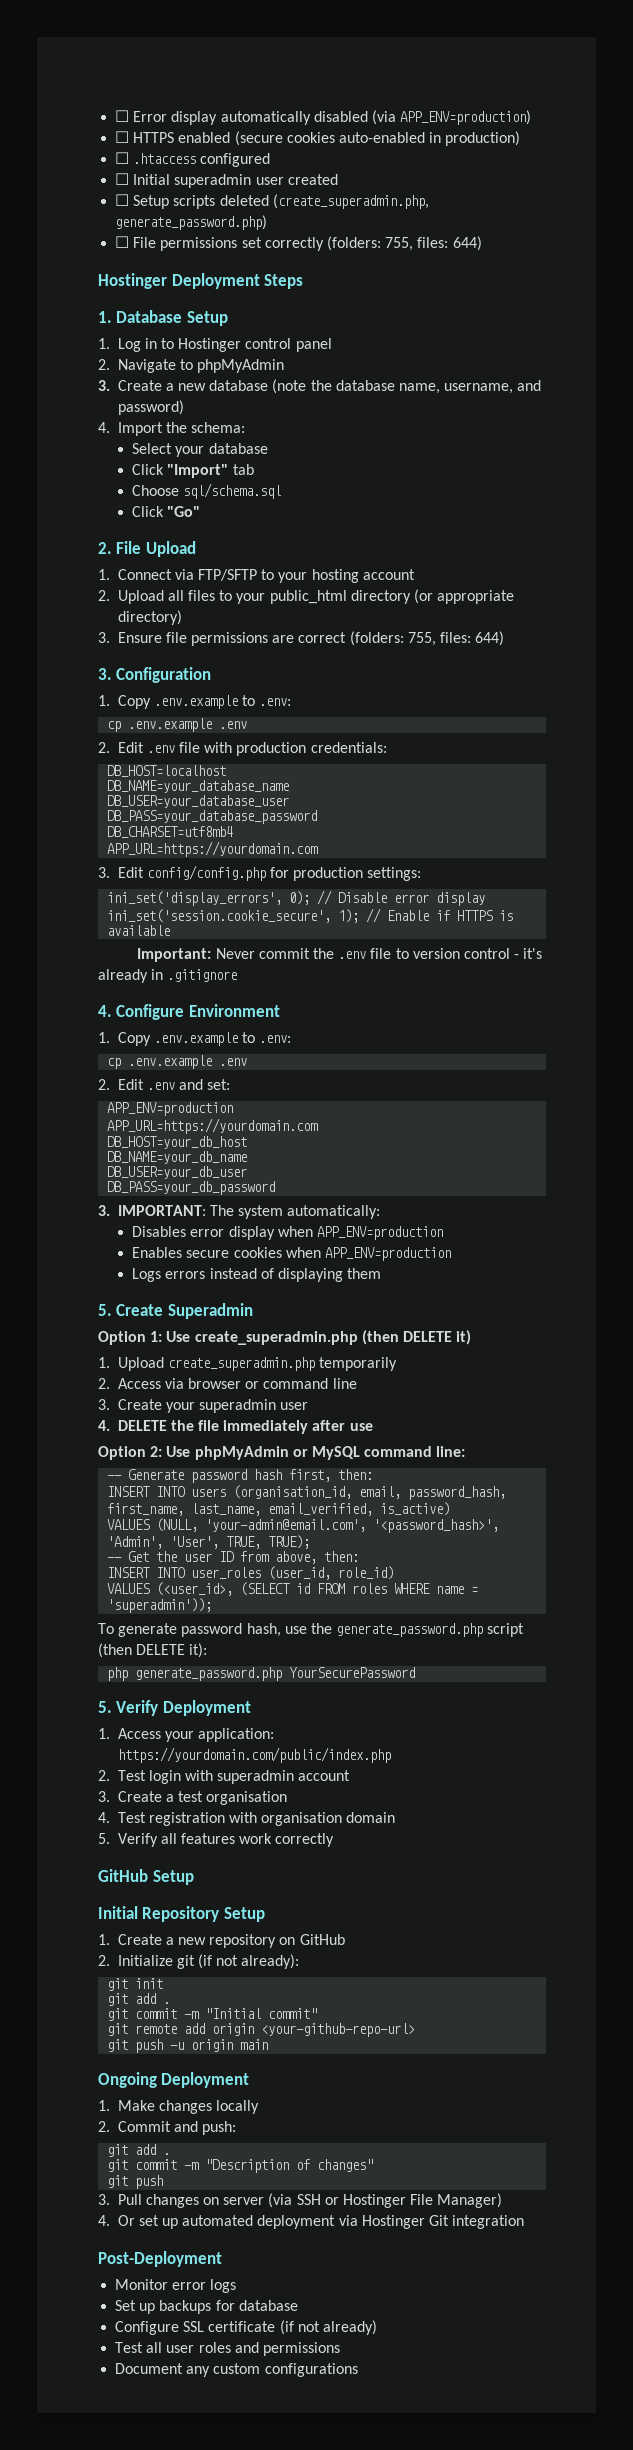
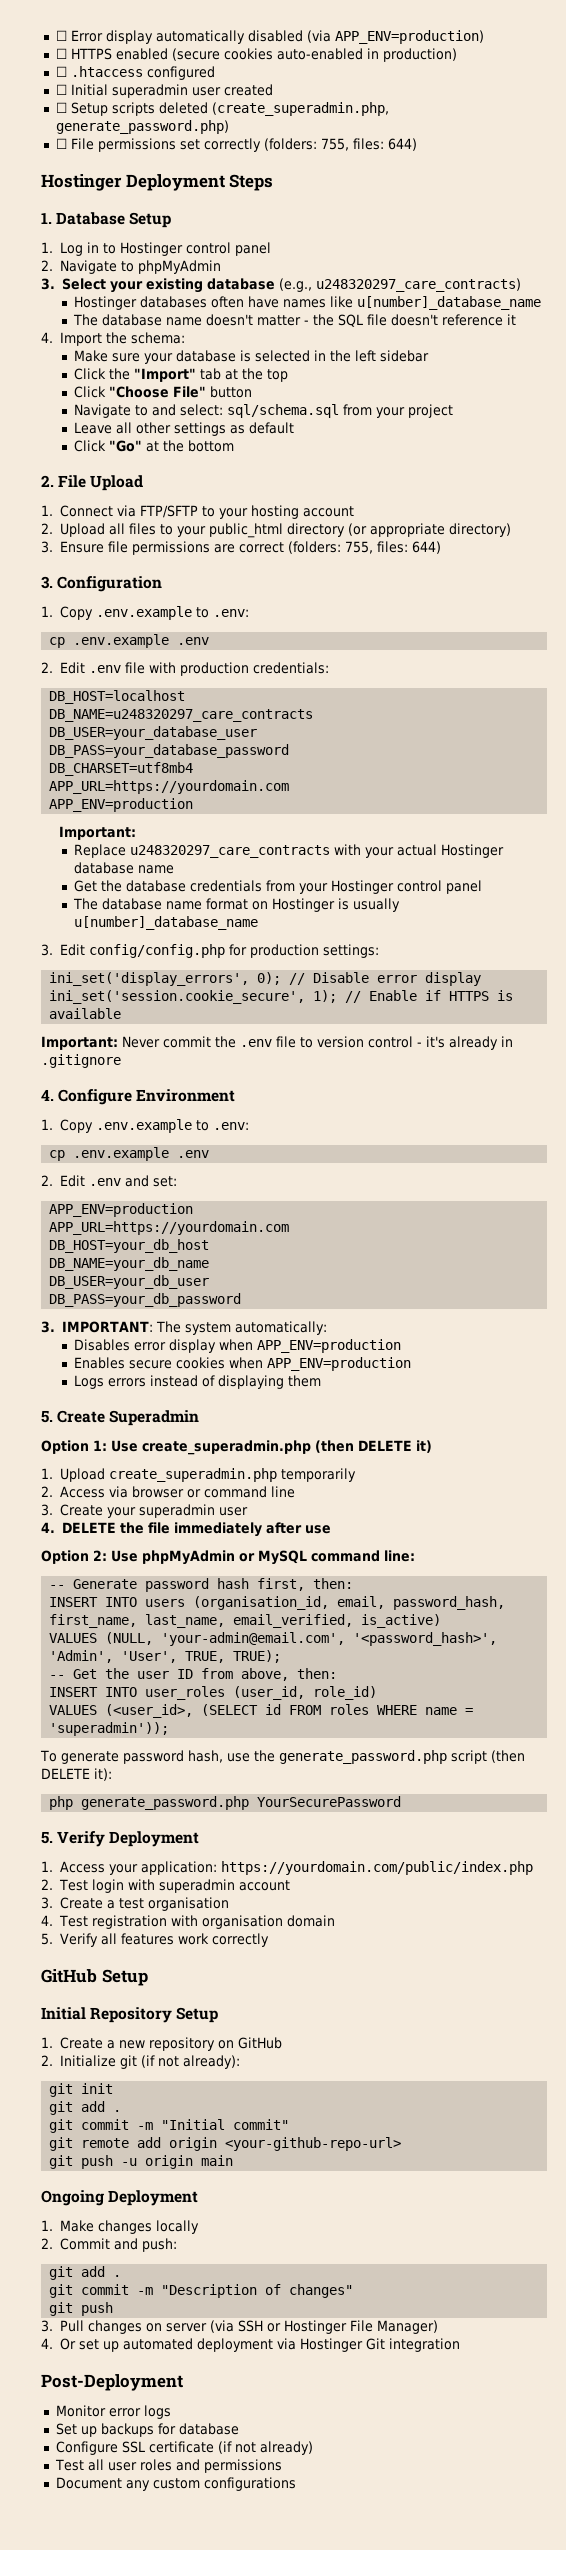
[117,379,542,394] [117,400,184,415] Create a new database (note the database name, username, and password) -> [61,278,521,293] [74,296,542,310] [73,314,517,327] Select your existing database (e.g., u248320297_care_contracts) // Hostinger databases often have names like u[number]_database_name // The database name doesn't matter - the SQL file doesn't reference it
[132,443,173,454] Select -> [74,350,141,362] Make sure
[132,464,165,475] // Click -> [240,350,430,362] [74,368,131,380] is selected in the left sidebar // Click the
[132,483,282,499] // Choose sql/schema.sql -> [225,368,289,382] [74,386,253,398] [74,404,454,418] [74,422,295,436] at the top // Click "Choose File" button // Navigate to and select: sql/schema.sql from your project // Leave all other settings as default
(201, 511) none -> [146,440,235,452] at the bottom
[107,780,290,793] DB_NAME=your_database_name -> [49,709,314,722] DB_NAME=u248320297_care_contracts
(319, 849) none -> [49,798,194,812] [59,826,137,840] [74,844,505,858] [74,862,175,874] [74,880,483,894] [73,898,401,912] [74,916,259,930] // APP_ENV=production // Important: // Replace u248320297_care_contracts with your actual Hostinger database name // Get the database credentials from your Hostinger control panel // The database name format on Hostinger is usually u[number]_database_name

